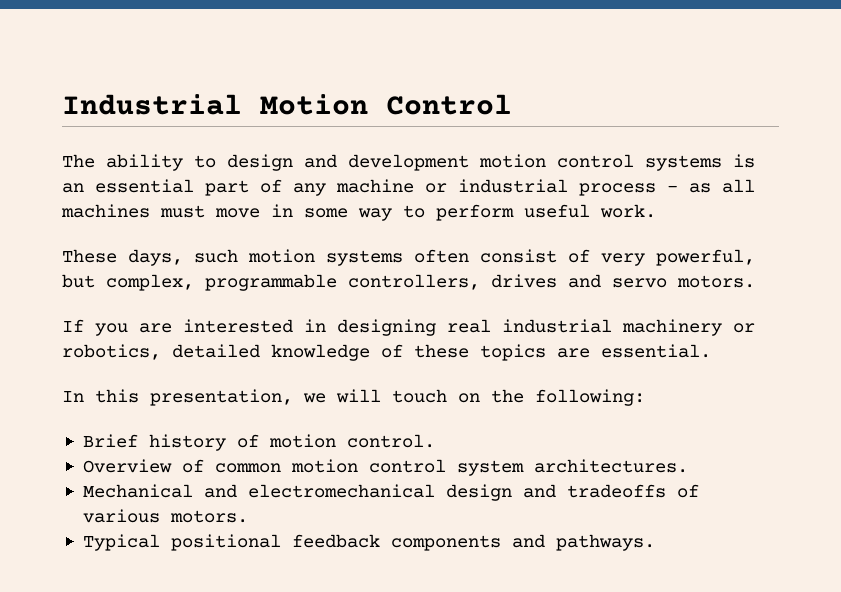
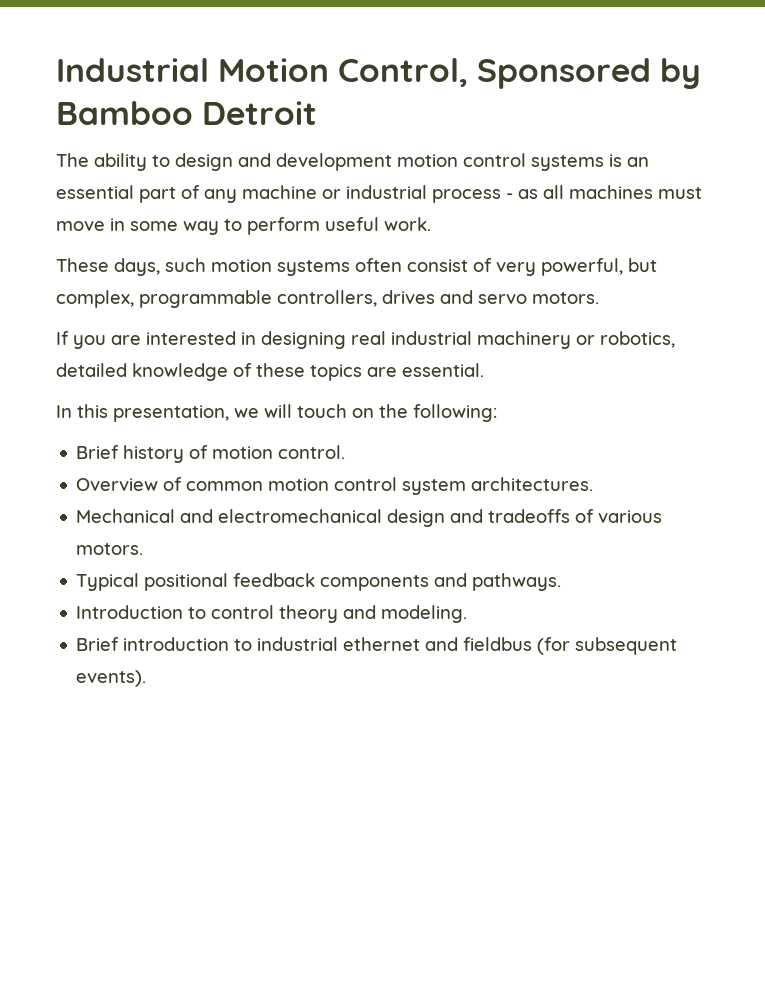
[386,94,512,115] Control -> [338,58,702,89] [56,101,318,125] Control, Sponsored by Bamboo Detroit
(655, 542) none -> [76,605,468,623] [76,637,678,655] [76,670,147,687] // Introduction to control theory and modeling. // Brief introduction to industrial ethernet and fieldbus (for subsequent events).

